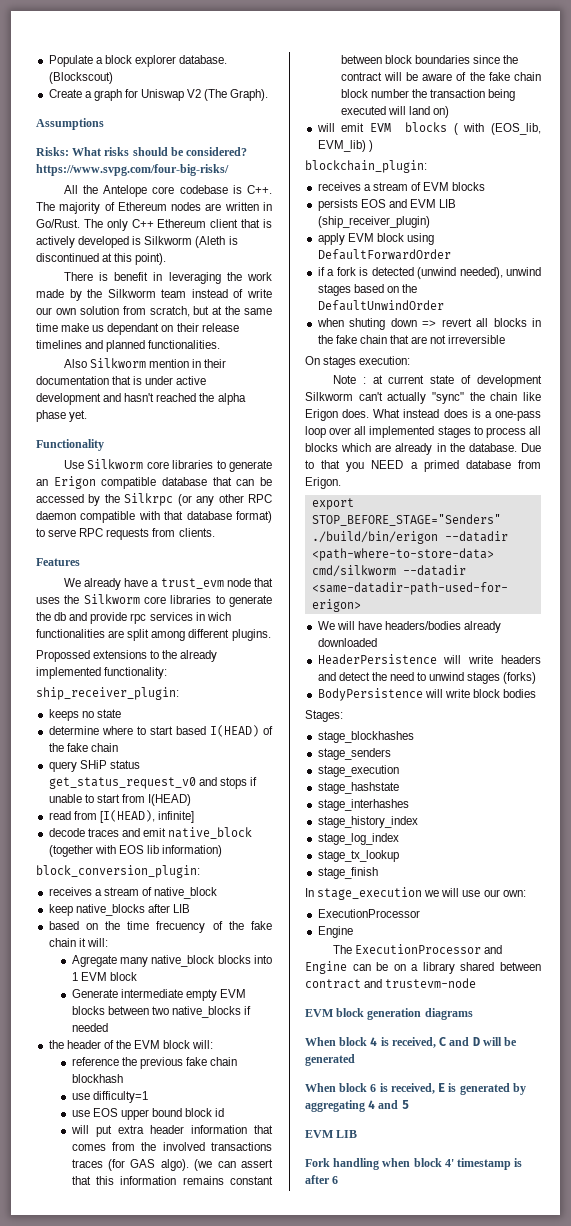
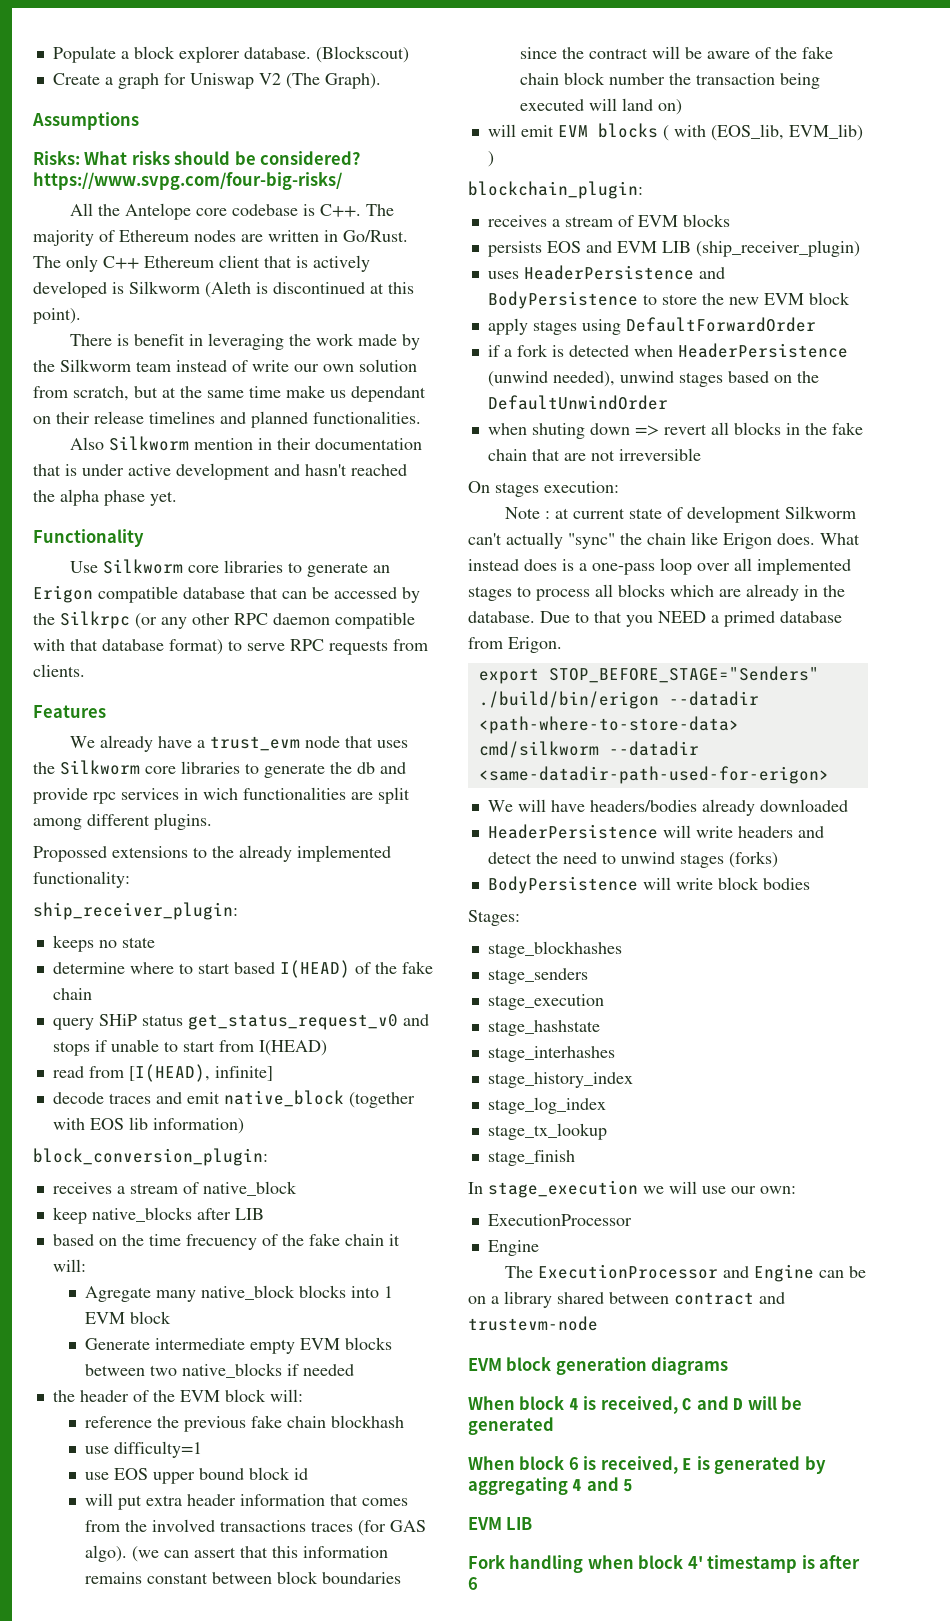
[317,233,404,245] apply EVM block -> [487,265,725,280] [487,291,850,309] [487,318,577,335] uses HeaderPersistence and BodyPersistence to store the new EVM block // apply stages
(414, 271) none -> [633,343,848,358] when HeaderPersistence

